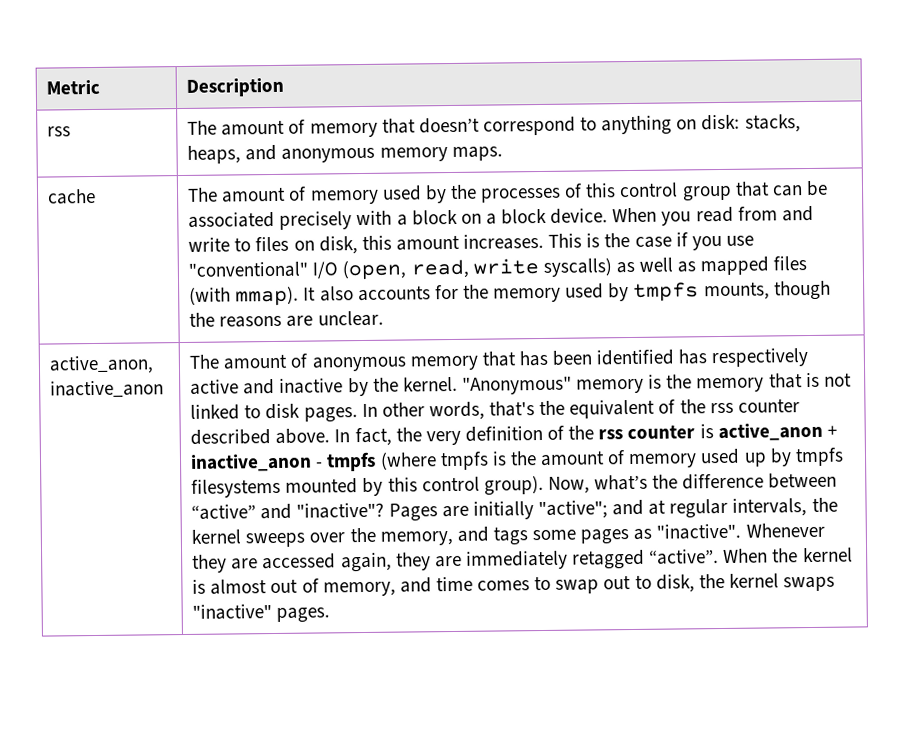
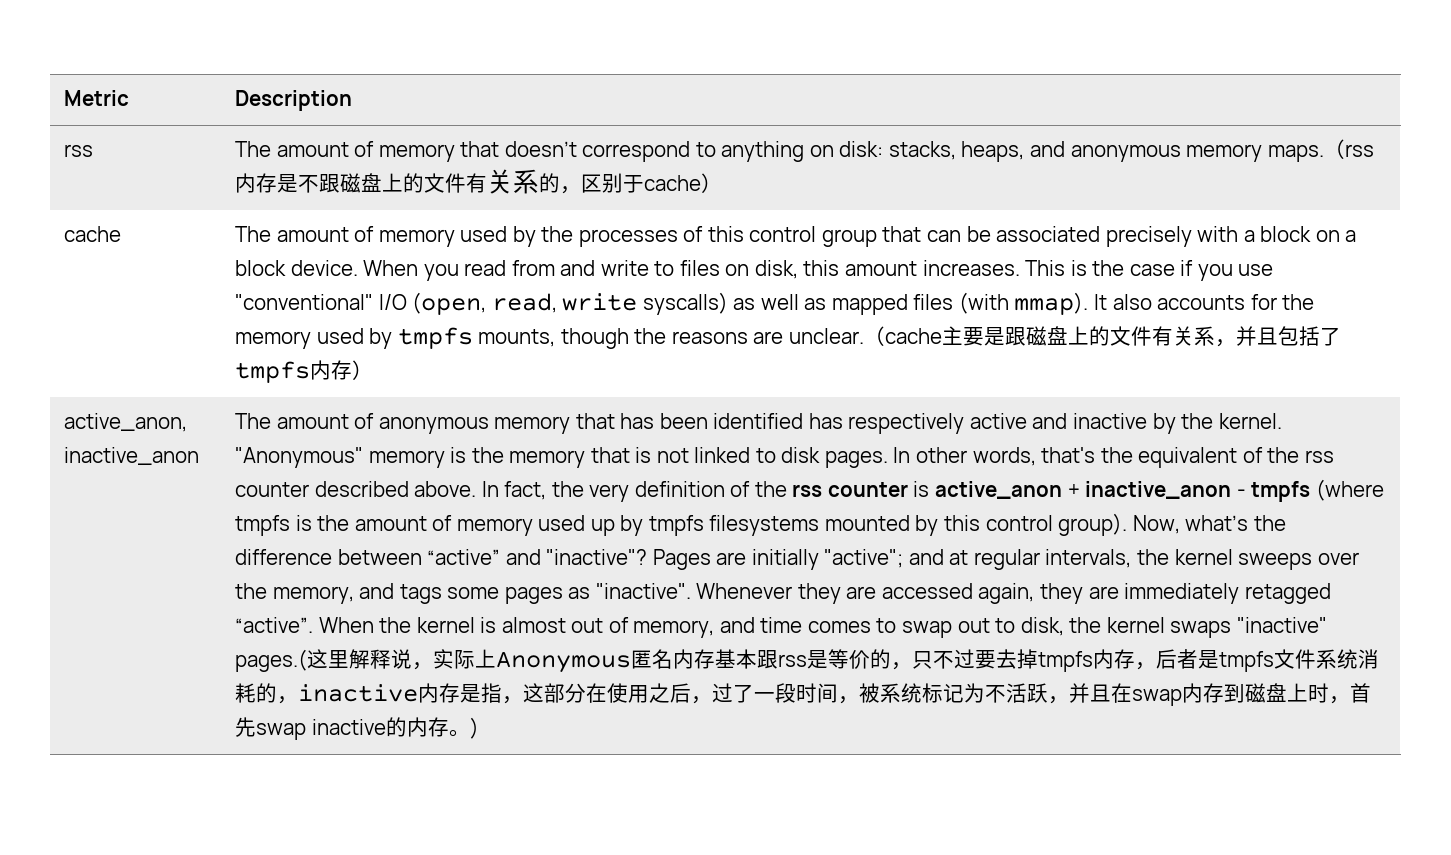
(503, 153) none -> [1323,139,1374,159] [235,169,723,194] （rss内存是不跟磁盘上的文件有关系的，区别于cache）
(384, 318) none -> [863,326,1341,347] [235,360,374,383] （cache主要是跟磁盘上的文件有关系，并且包括了tmpfs内存）
[276,607,331,623] pages. -> [235,649,1380,673] [235,683,1372,706] [235,717,479,740] pages.(这里解释说，实际上Anonymous匿名内存基本跟rss是等价的，只不过要去掉tmpfs内存，后者是tmpfs文件系统消耗的，inactive内存是指，这部分在使用之后，过了一段时间，被系统标记为不活跃，并且在swap内存到磁盘上时，首先swap inactive的内存。)

